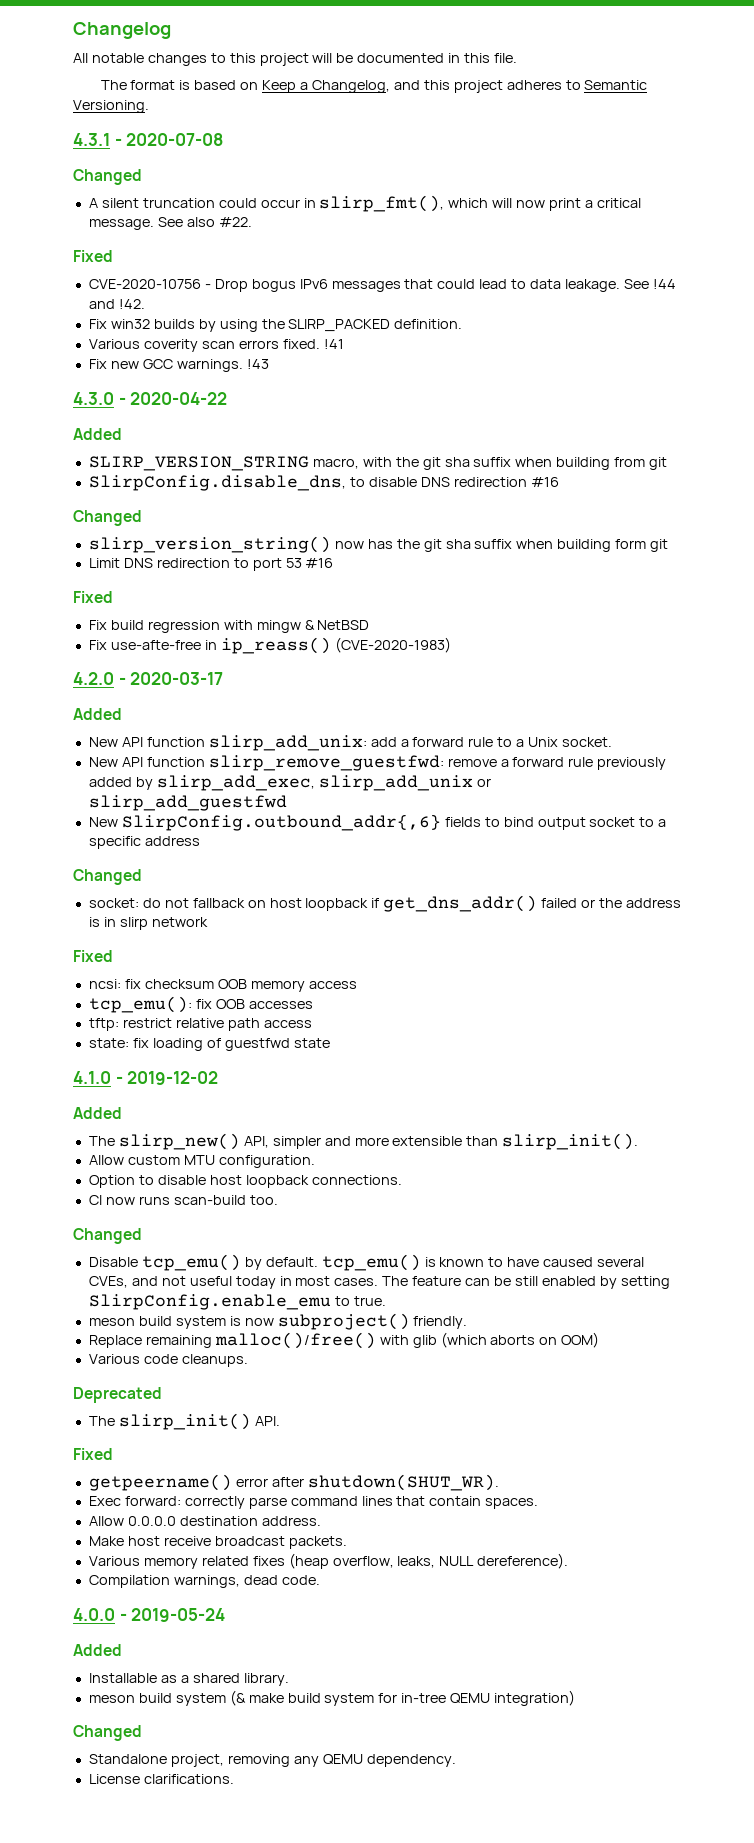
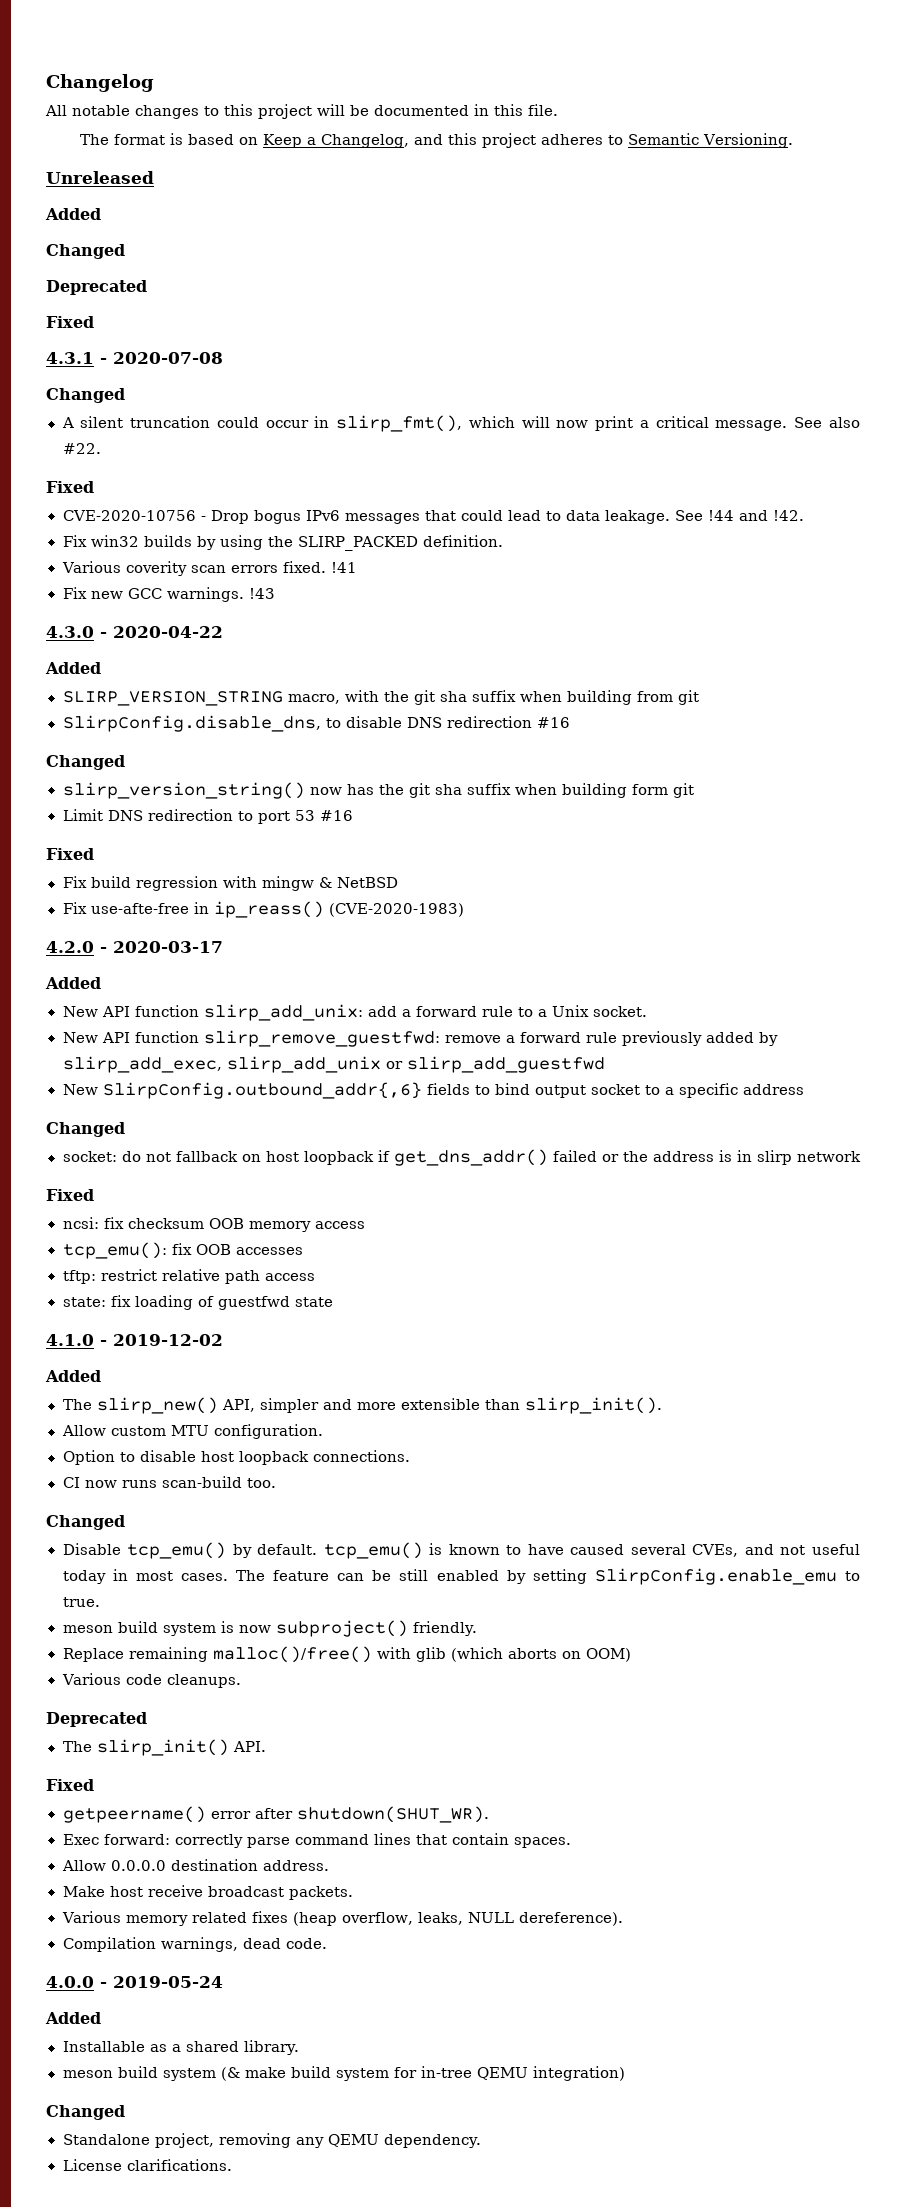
(149, 106) none -> [46,171,154,184] [45,208,101,220] [46,244,125,259] [46,280,147,295] [46,316,94,328] // Unreleased // Added // Changed // Deprecated // Fixed

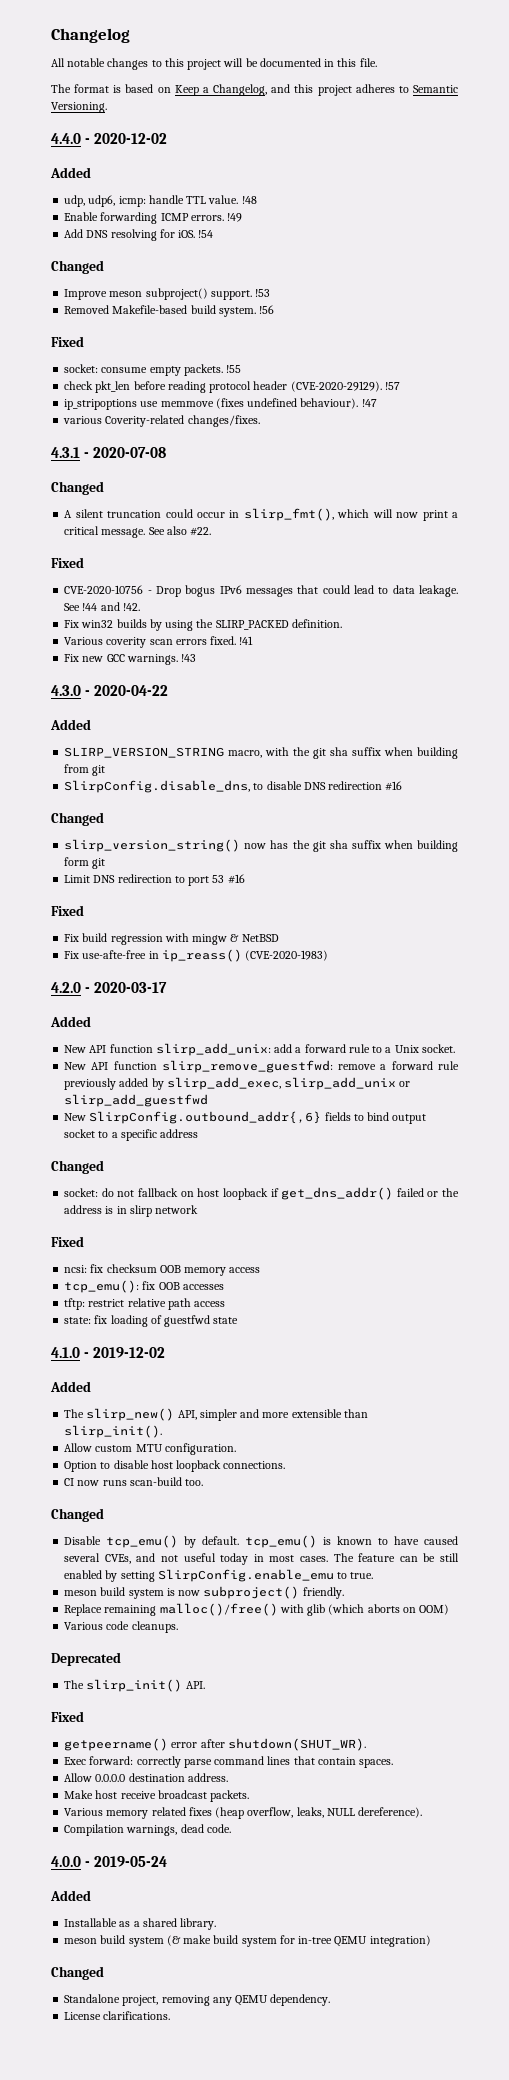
[46,171,154,184] [45,208,101,220] [46,244,125,259] [46,280,147,295] [46,316,94,328] Unreleased // Added // Changed // Deprecated // Fixed -> [51,133,168,144] [50,167,91,178] [64,195,257,207] [64,212,243,224] [64,229,214,241] [51,260,104,274] [64,288,271,300] [64,305,275,317] [51,336,84,347] [64,364,242,376] [64,381,400,393] [64,398,377,410] [63,415,260,427] 4.4.0 - 2020-12-02 // Added // udp, udp6, icmp: handle TTL value. !48 // Enable forwarding ICMP errors. !49 // Add DNS resolving for iOS. !54 // Changed // Improve meson subproject() support. !53 // Removed Makefile-based build system. !56 // Fixed // socket: consume empty packets. !55 // check pkt_len before reading protocol header (CVE-2020-29129). !57 // ip_stripoptions use memmove (fixes undefined behaviour). !47 // various Coverity-related changes/fixes.

